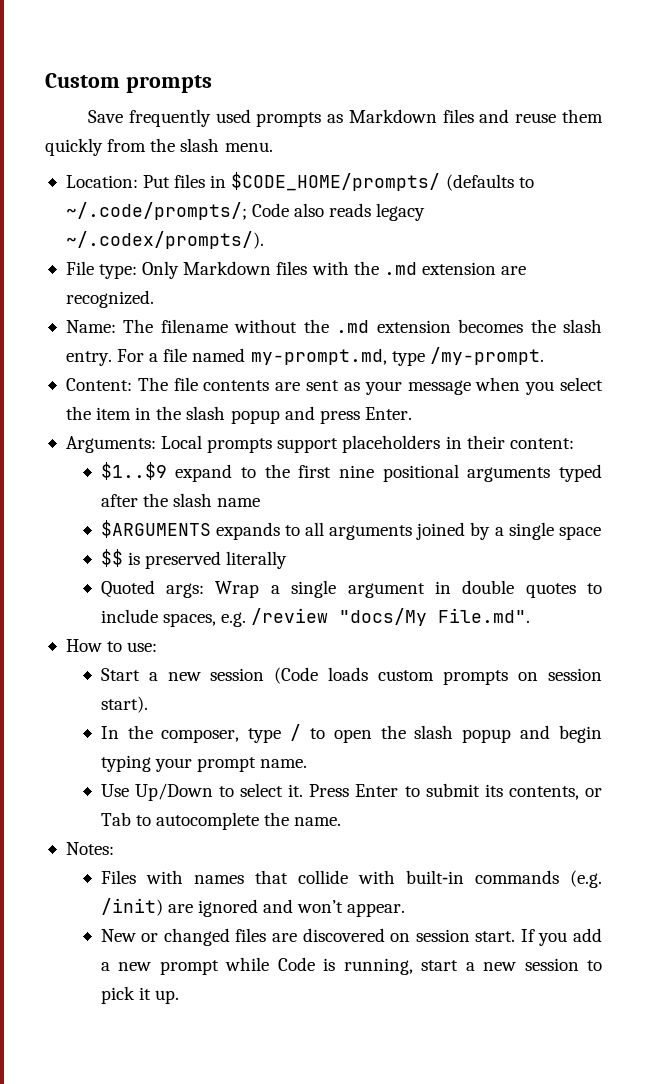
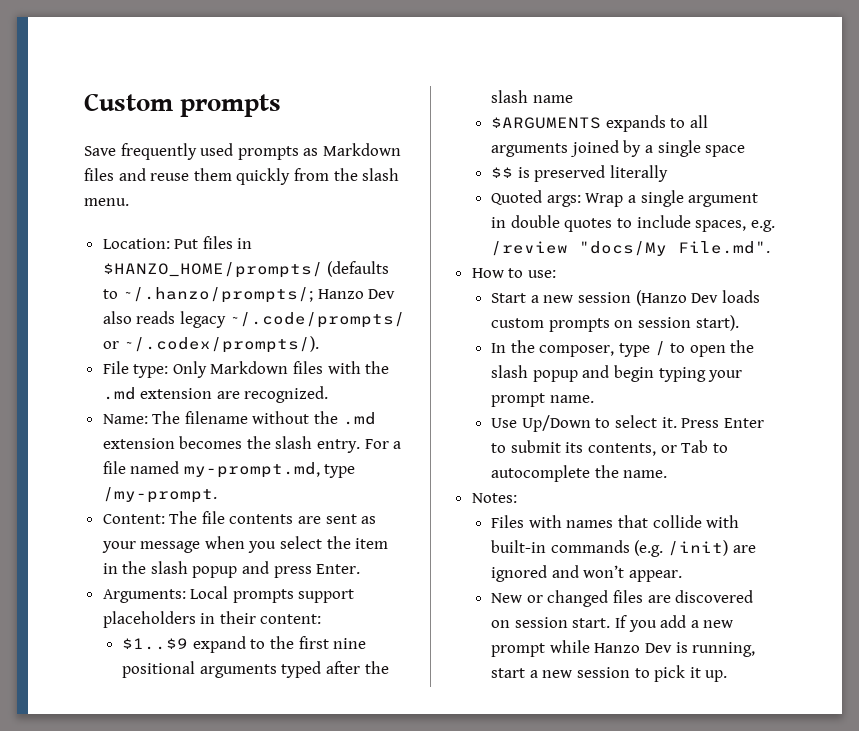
[231,172,441,191] $CODE_HOME/prompts/ -> [102,262,323,278] $HANZO_HOME/prompts/
[65,202,290,220] ~/.code/prompts/; Code -> [122,287,396,303] ~/.hanzo/prompts/; Hanzo Dev
(426, 212) none -> [229,312,406,328] [102,341,119,349] ~/.code/prompts/ or
[274,667,319,684] (Code -> [635,290,719,306] (Hanzo Dev
[277,957,315,971] Code -> [594,643,673,653] Hanzo Dev

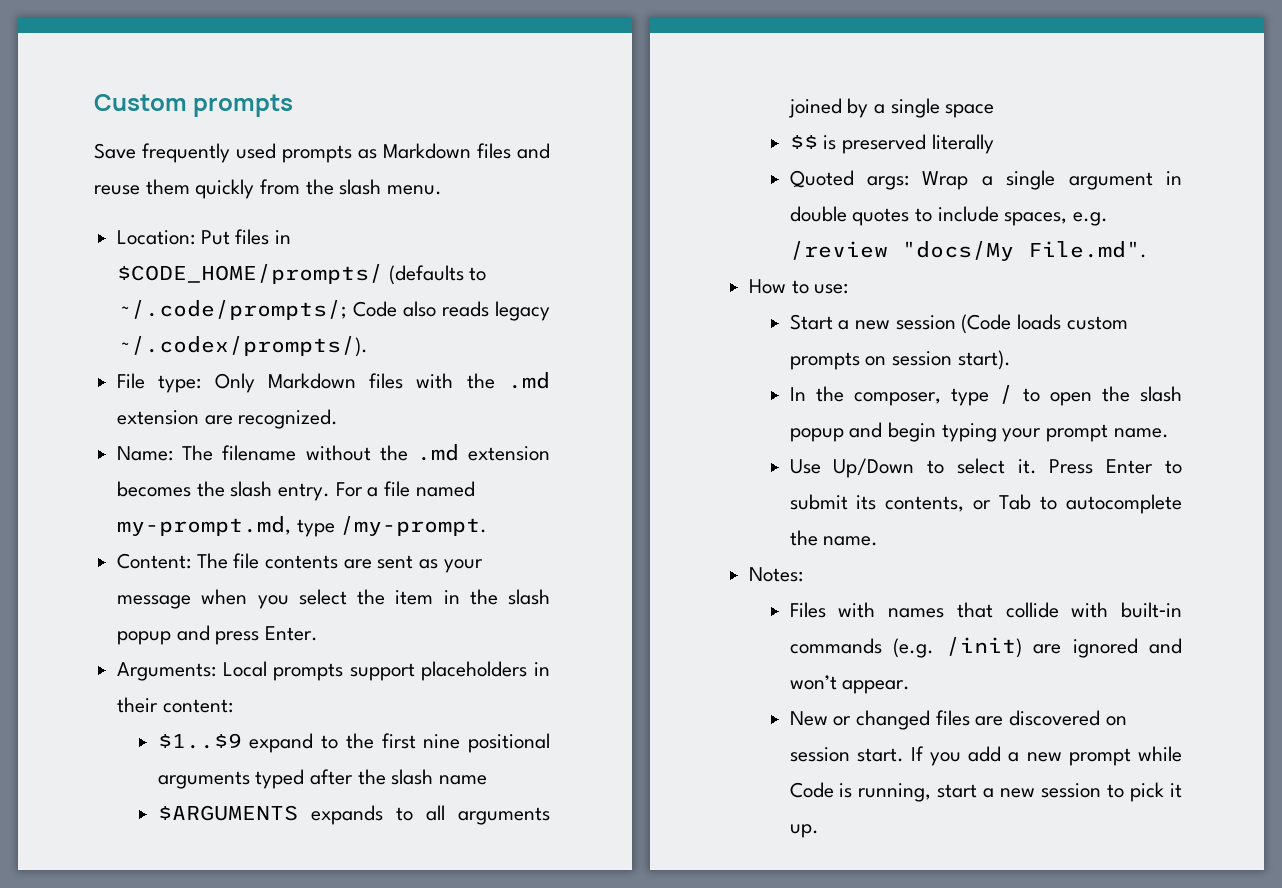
[102,262,323,278] $HANZO_HOME/prompts/ -> [117,264,384,284] $CODE_HOME/prompts/
[122,287,396,303] ~/.hanzo/prompts/; Hanzo Dev -> [117,300,398,320] ~/.code/prompts/; Code
[229,312,406,328] [102,341,119,349] ~/.code/prompts/ or -> (550, 311) none
[635,290,719,306] (Hanzo Dev -> [961,314,1012,334] (Code
[594,643,673,653] Hanzo Dev -> [789,782,834,798] Code

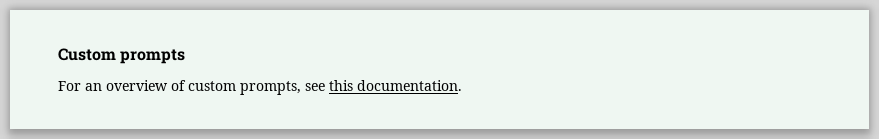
[94,143,550,163] [94,179,443,199] [117,229,292,245] [117,264,487,285] [117,300,550,321] [117,336,369,357] [117,372,550,393] [117,409,339,429] [117,444,550,461] [117,481,475,501] [117,516,488,537] [117,553,483,573] [117,589,550,609] [117,625,319,645] [117,661,550,681] [117,697,233,713] [157,733,550,753] [157,769,487,789] [157,805,550,825] [787,98,995,118] [789,134,994,154] [789,170,1182,190] [789,206,1108,226] [789,241,1147,261] [749,279,849,294] [789,314,1128,334] [789,350,1011,370] [789,385,1182,406] [789,422,1169,442] [789,458,1182,478] [789,494,1182,514] [789,530,879,546] [749,567,804,582] [789,602,1182,618] [789,637,1182,658] [789,675,911,694] [789,710,1127,730] [789,746,1182,766] [789,782,1182,802] [789,824,819,838] Save frequently used prompts as Markdown files and reuse them quickly from the slash menu. // Location: Put files in $CODE_HOME/prompts/ (defaults to ~/.code/prompts/; Code also reads legacy ~/.codex/prompts/). // File type: Only Markdown files with the .md extension are recognized. // Name: The filename without the .md extension becomes the slash entry. For a file named my-prompt.md, type /my-prompt. // Content: The file contents are sent as your message when you select the item in the slash popup and press Enter. // Arguments: Local prompts support placeholders in their content: // $1..$9 expand to the first nine positional arguments typed after the slash name // $ARGUMENTS expands to all arguments joined by a single space // $$ is preserved literally // Quoted args: Wrap a single argument in double quotes to include spaces, e.g. /review "docs/My File.md". // How to use: // Start a new session (Code loads custom prompts on session start). // In the composer, type / to open the slash popup and begin typing your prompt name. // Use Up/Down to select it. Press Enter to submit its contents, or Tab to autocomplete the name. // Notes: // Files with names that collide with built‑in commands (e.g. /init) are ignored and won’t appear. // New or changed files are discovered on session start. If you add a new prompt while Code is running, start a new session to pick it up. -> [58,80,462,95] For an overview of custom prompts, see this documentation.

